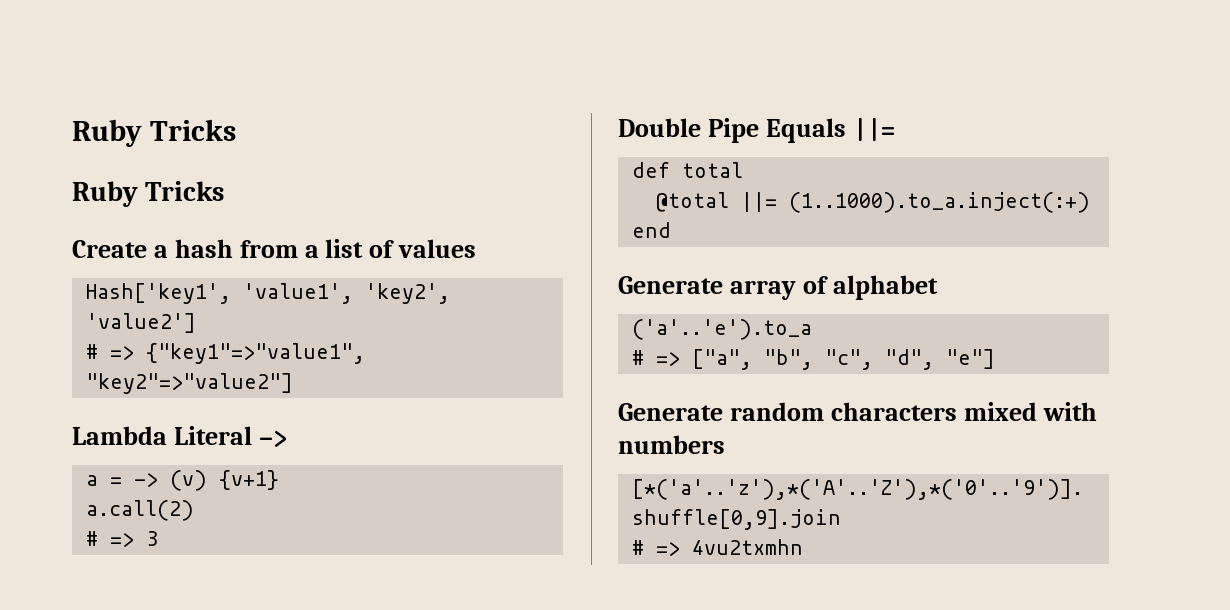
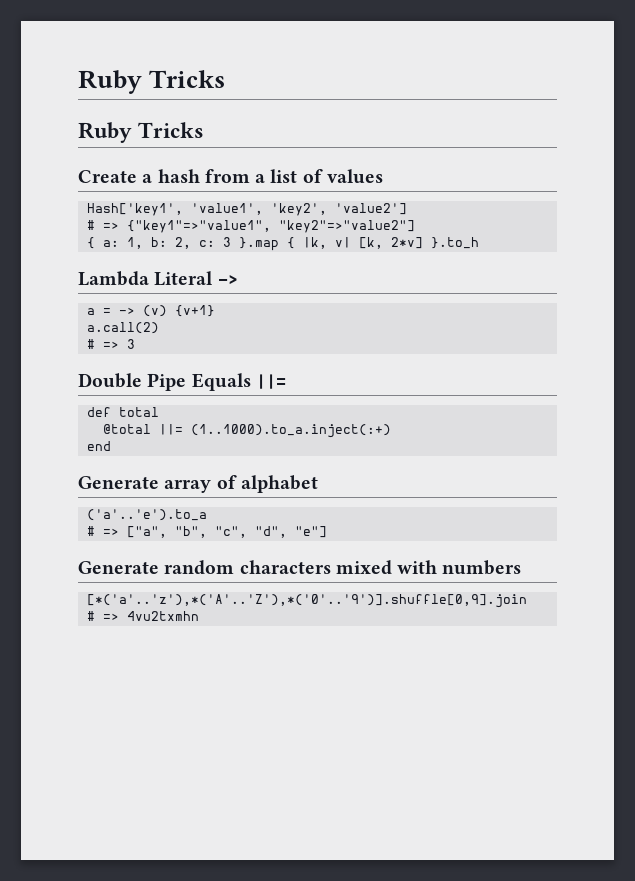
(293, 383) none -> [86,237,479,251] // { a: 1, b: 2, c: 3 }.map { |k, v| [k, 2*v] }.to_h

